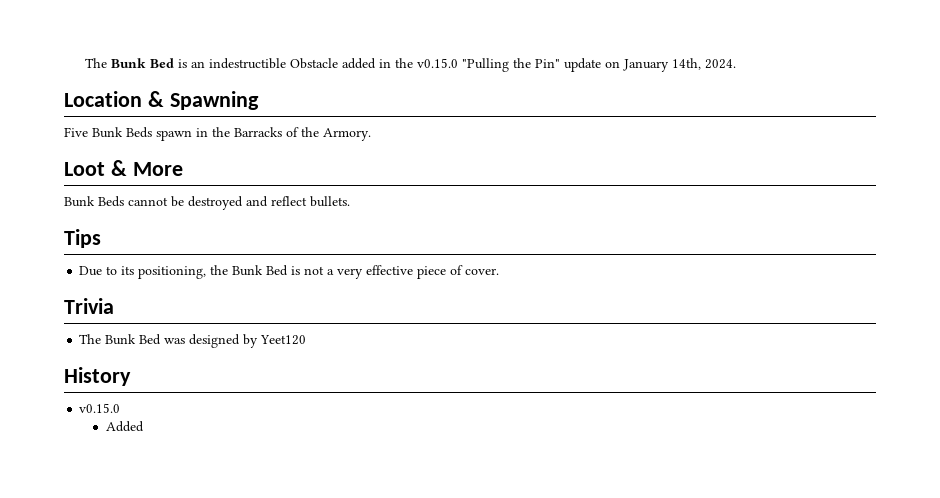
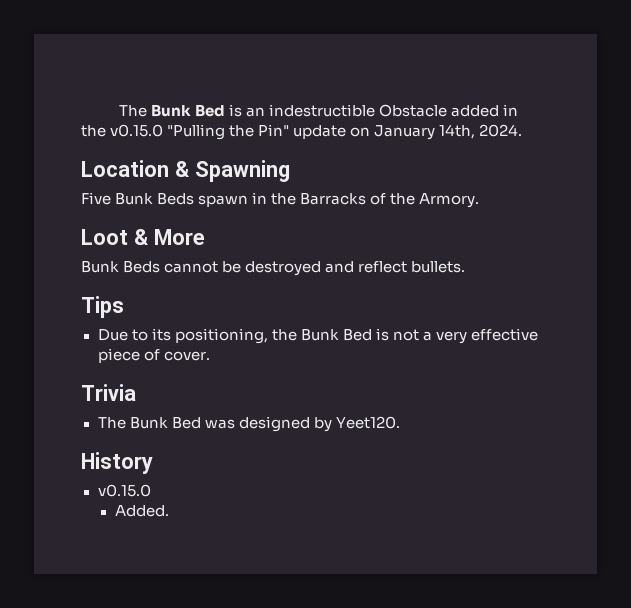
[260,335,307,345] Yeet120 -> [335,416,400,429] Yeet120.
[105,421,144,432] Added -> [114,505,169,517] Added.

